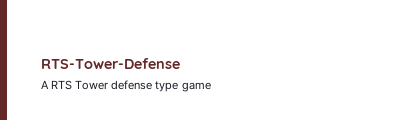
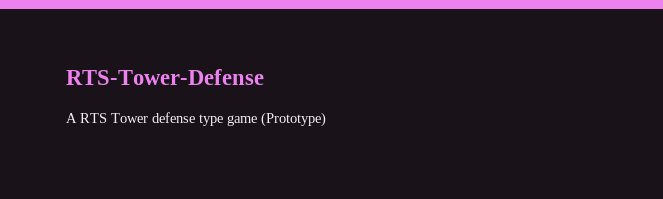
(211, 87) none -> [261,112,326,127] (Prototype)

